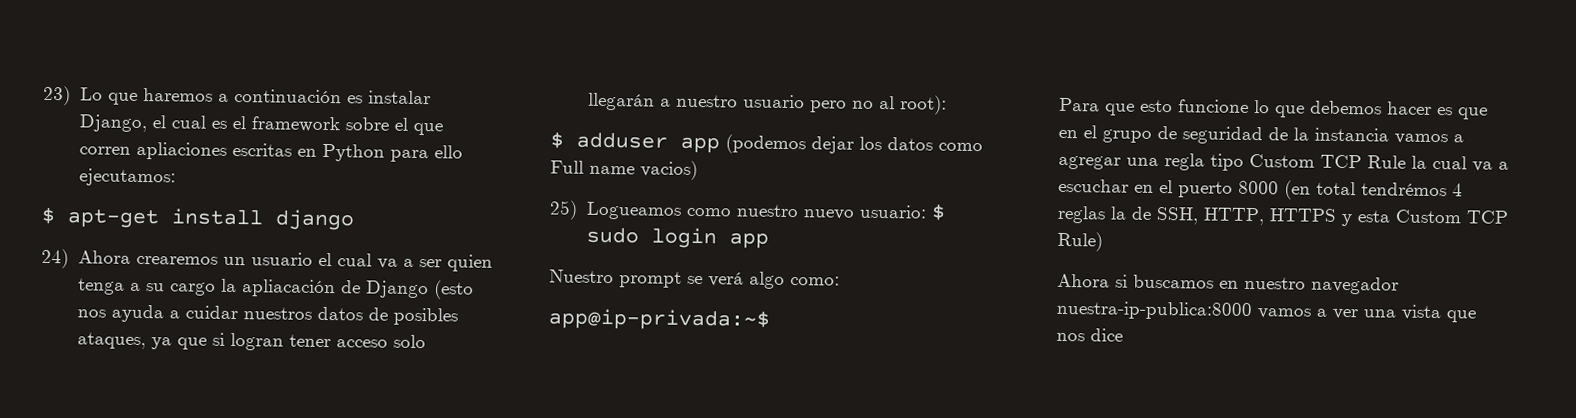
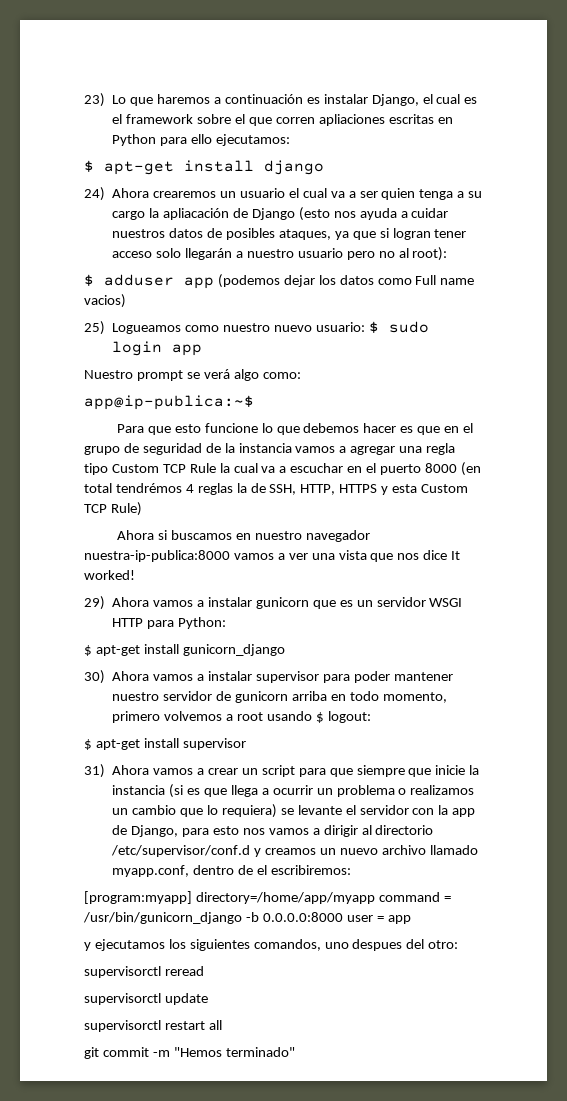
[548,308,770,331] app@ip-privada:~$ -> [84,395,254,410] app@ip-publica:~$
(1123, 335) none -> [451,551,461,560] [84,570,135,580] [84,596,463,610] [112,617,227,629] [84,644,285,656] [84,670,453,684] [112,691,447,703] [112,711,371,723] [84,738,246,750] [84,764,480,778] [112,784,475,798] [112,804,476,818] [112,825,434,837] [111,845,478,857] [112,865,351,877] [84,891,451,904] [83,912,411,924] [84,939,459,951] [84,966,204,978] [84,993,208,1005] [84,1020,222,1032] [84,1047,295,1059] It worked! // 29) Ahora vamos a instalar gunicorn que es un servidor WSGI HTTP para Python: // $ apt-get install gunicorn_django // 30) Ahora vamos a instalar supervisor para poder mantener nuestro servidor de gunicorn arriba en todo momento, primero volvemos a root usando $ logout: // $ apt-get install supervisor // 31) Ahora vamos a crear un script para que siempre que inicie la instancia (si es que llega a ocurrir un problema o realizamos un cambio que lo requiera) se levante el servidor con la app de Django, para esto nos vamos a dirigir al directorio /etc/supervisor/conf.d y creamos un nuevo archivo llamado myapp.conf, dentro de el escribiremos: // [program:myapp] directory=/home/app/myapp command = /usr/bin/gunicorn_django -b 0.0.0.0:8000 user = app // y ejecutamos los siguientes comandos, uno despues del otro: // supervisorctl reread // supervisorctl update // supervisorctl restart all // git commit -m "Hemos terminado"

